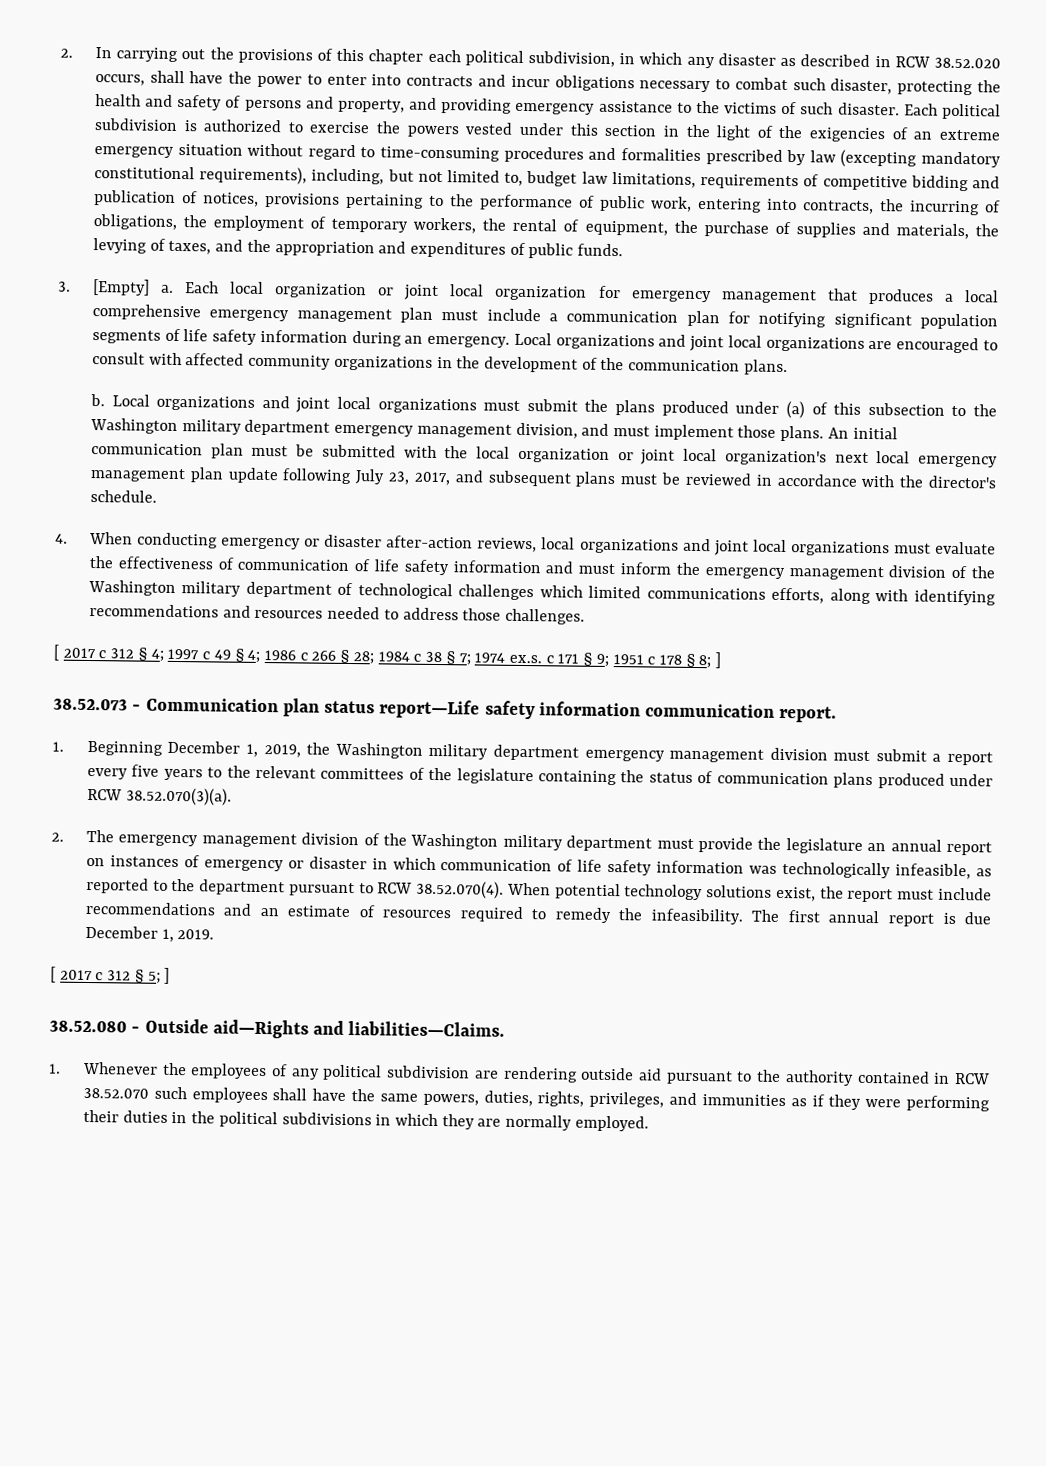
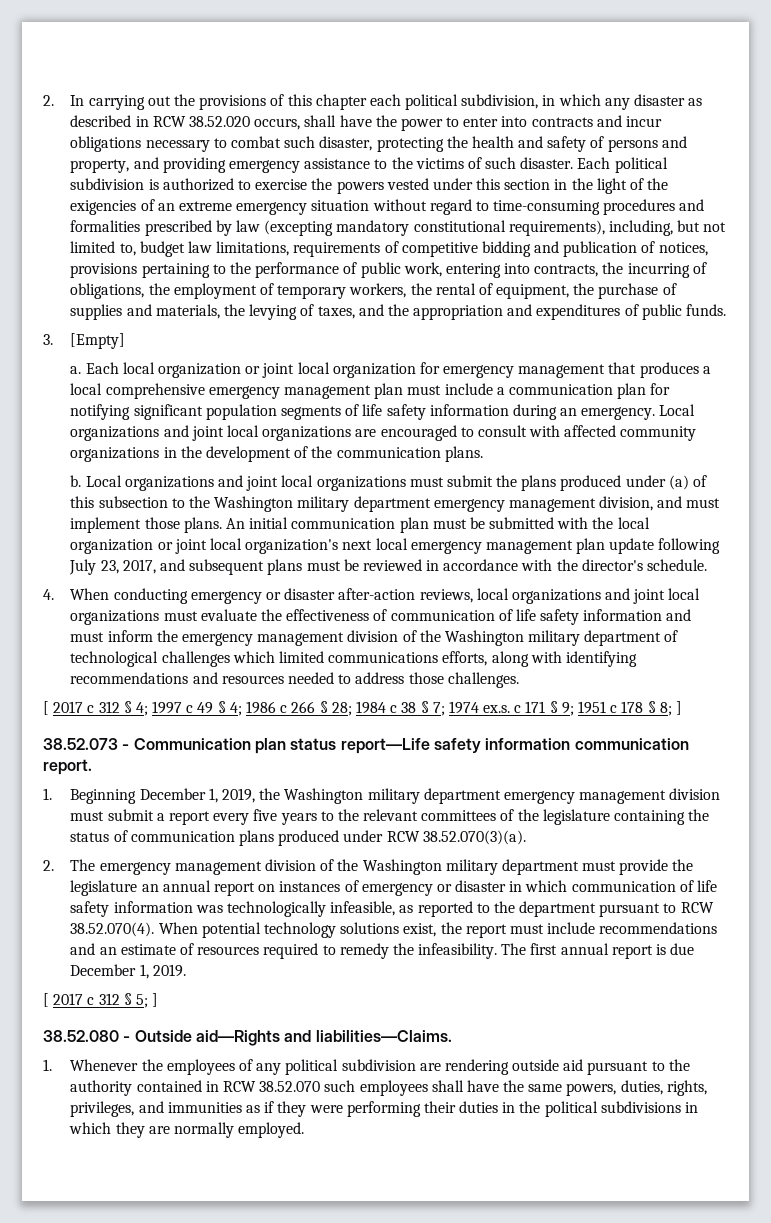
(150, 287) none -> (126, 341) //

